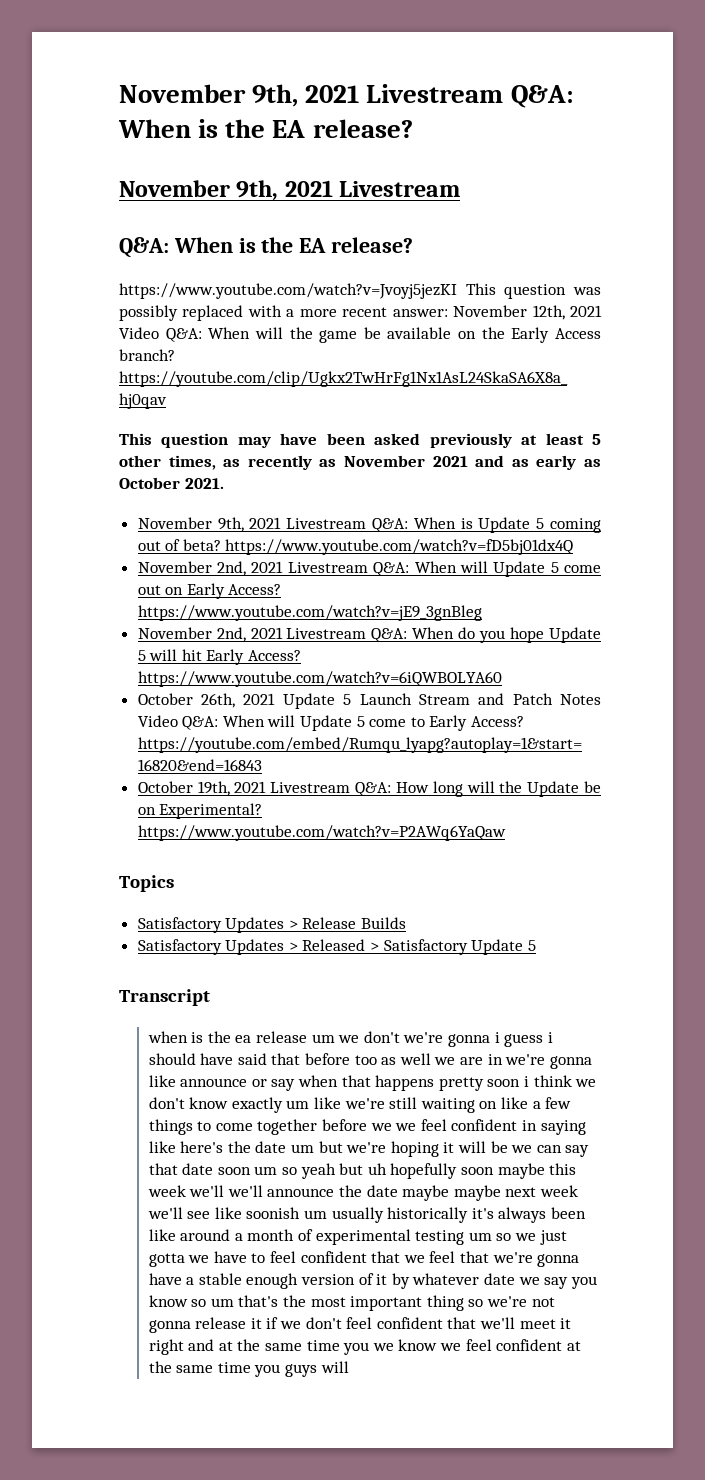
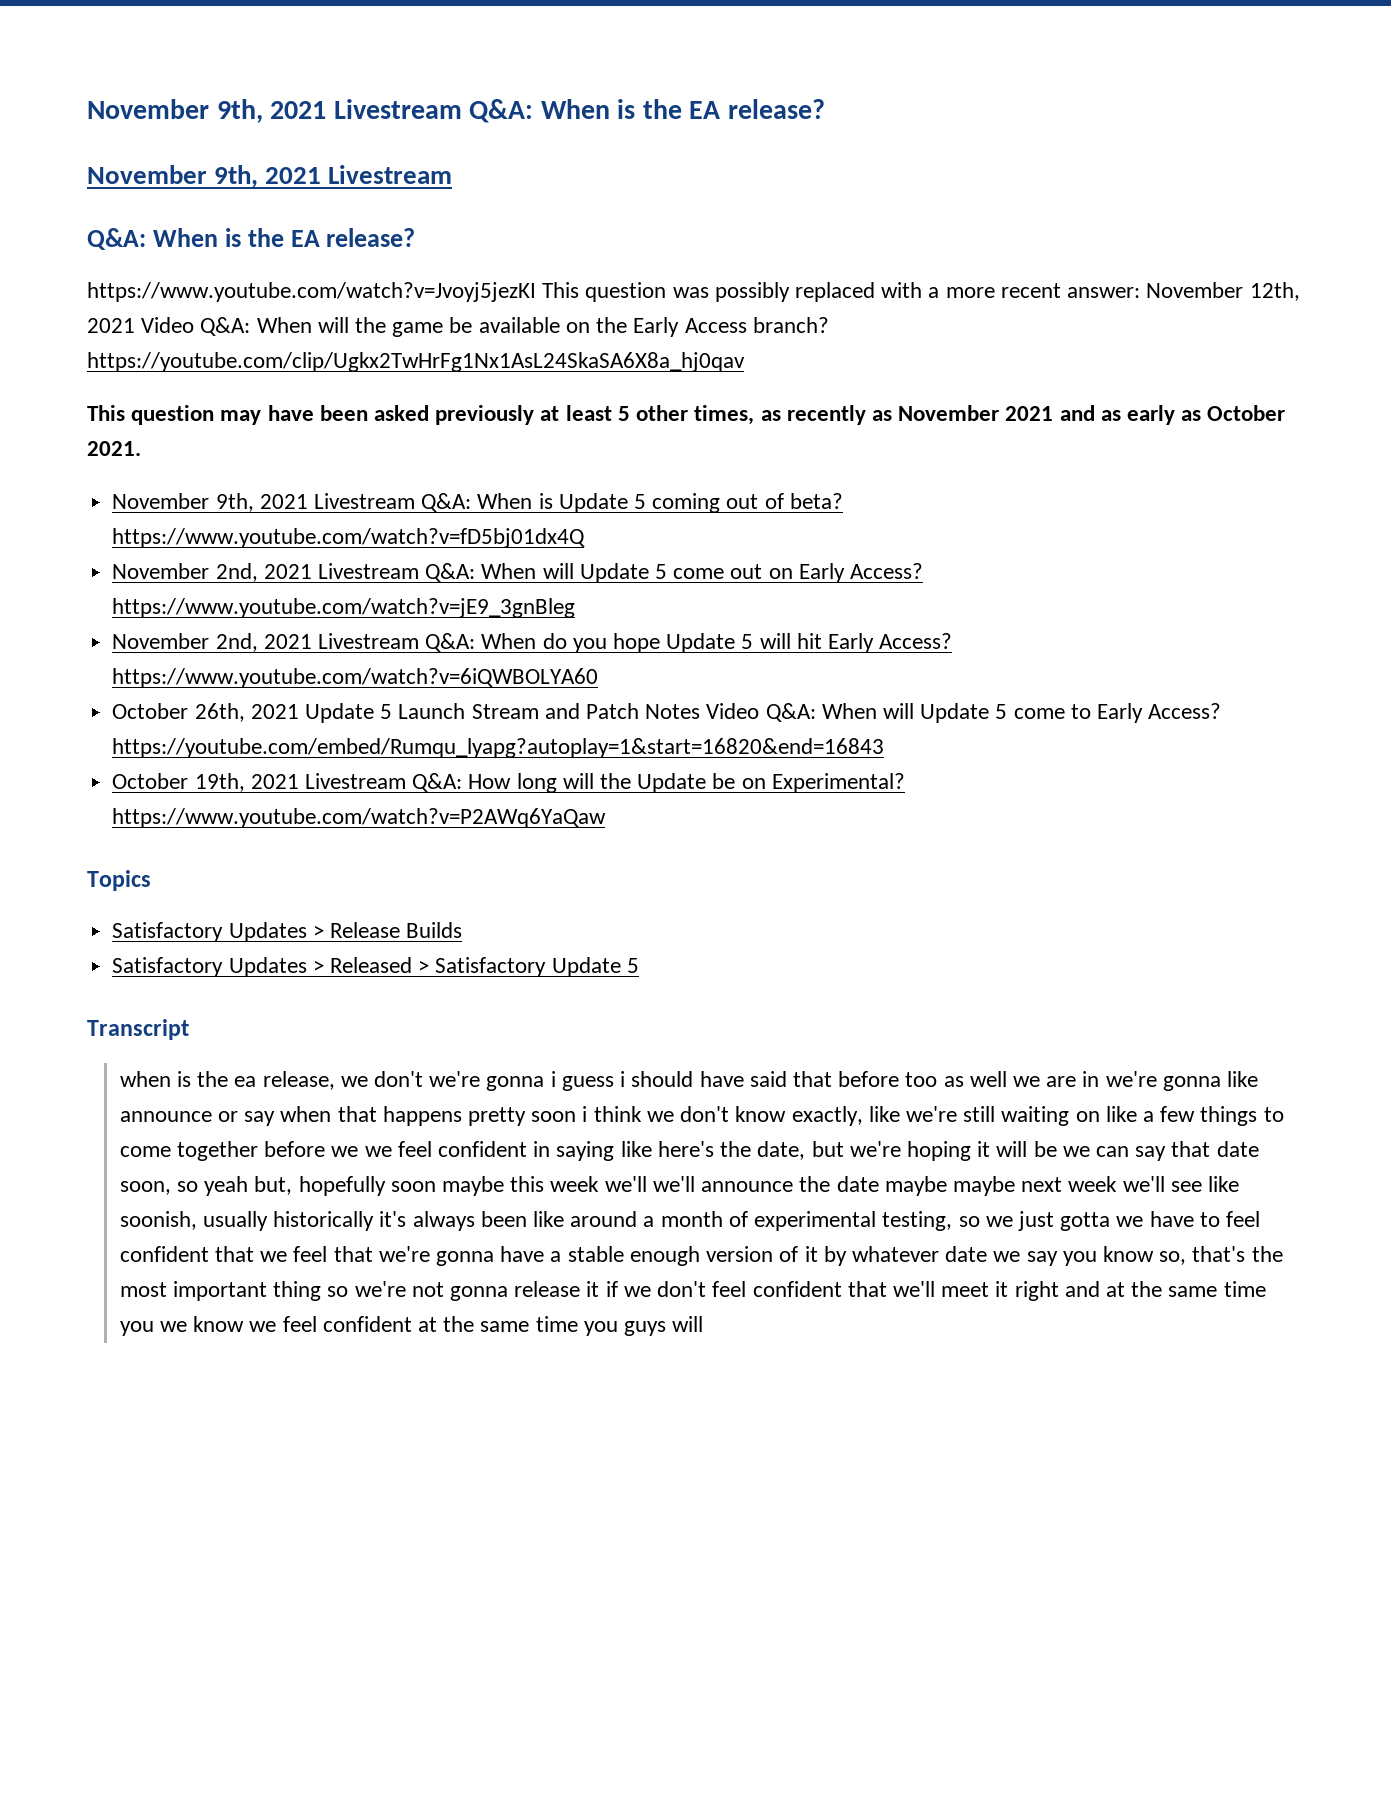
[256,1031,335,1043] release um -> [262,1071,335,1090] release,
[231,1097,310,1113] exactly um -> [791,1106,863,1126] exactly,
[255,1141,315,1153] date um -> [757,1141,806,1160] date,
[217,1163,387,1179] soon um so yeah but uh -> [119,1176,293,1196] soon, so yeah but,
[246,1207,328,1219] soonish um -> [119,1211,197,1230] soonish,
[415,1230,492,1245] testing um -> [882,1211,953,1231] testing,
[191,1298,234,1307] so um -> [1159,1251,1187,1265] so,

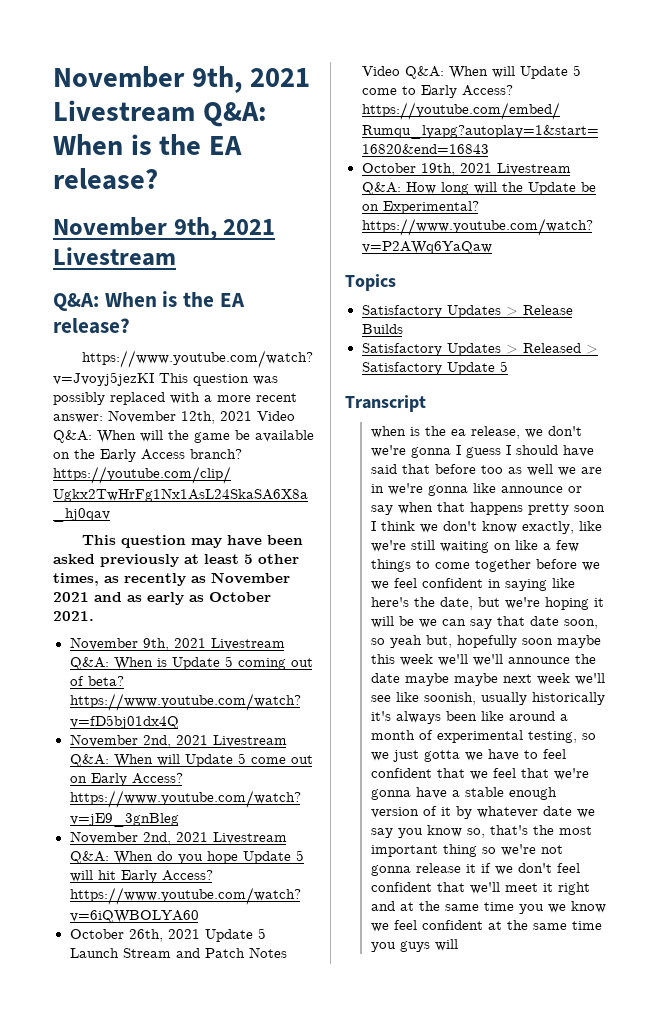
[550,1071,626,1091] i guess i -> [455,445,511,458] I guess I
[582,1106,588,1122] i -> [370,521,376,531] I

